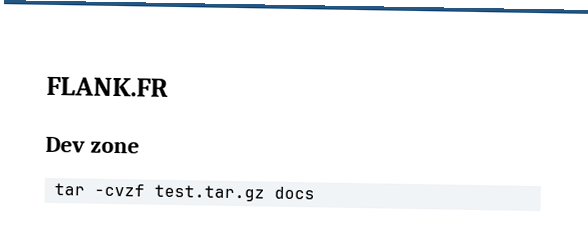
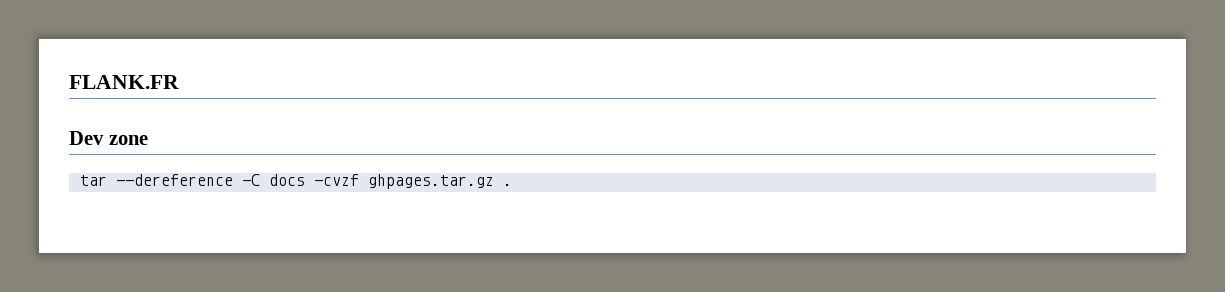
[94,183,316,202] -cvzf test.tar.gz docs -> [116,174,513,189] --dereference -C docs -cvzf ghpages.tar.gz .

